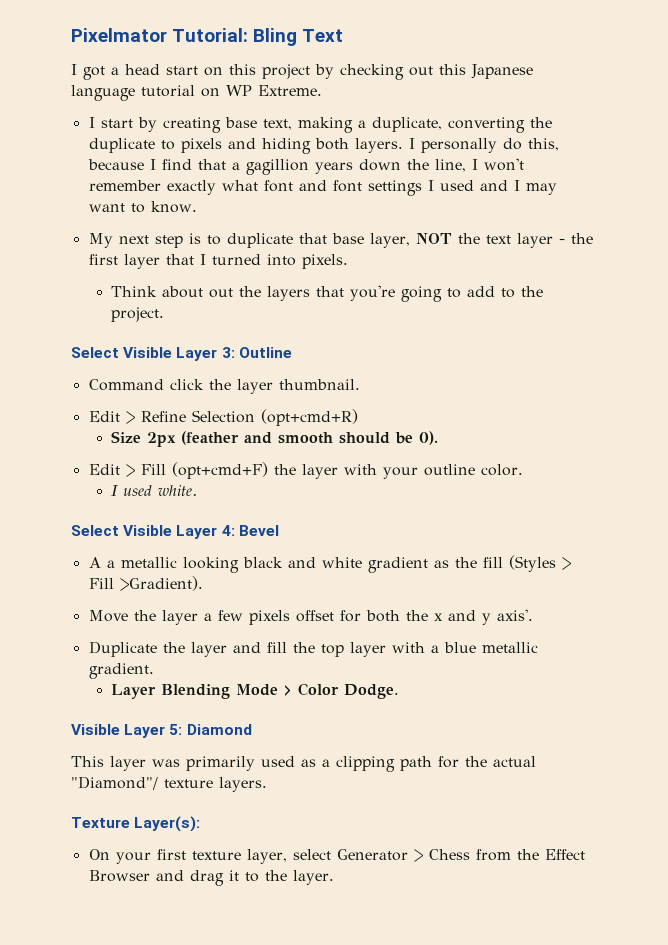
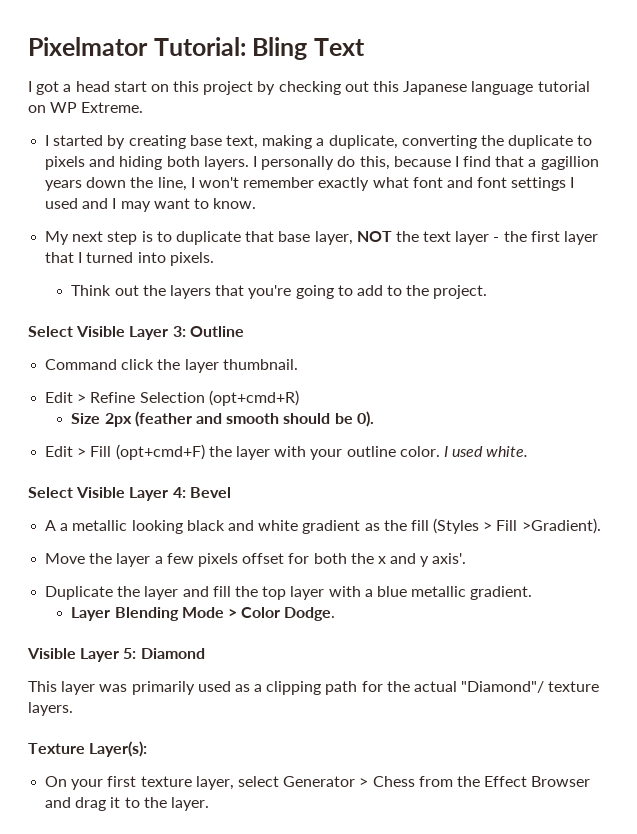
[100,119,133,128] start -> [53,135,104,146] started
[162,286,204,298] about -> (112, 290) none
(523, 470) // -> (440, 451) none

